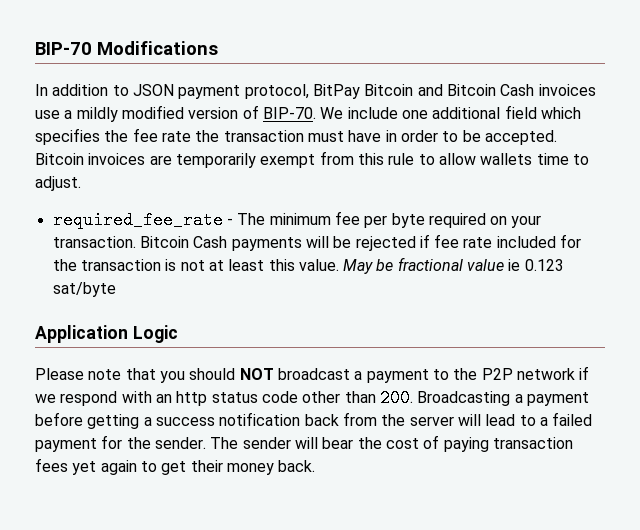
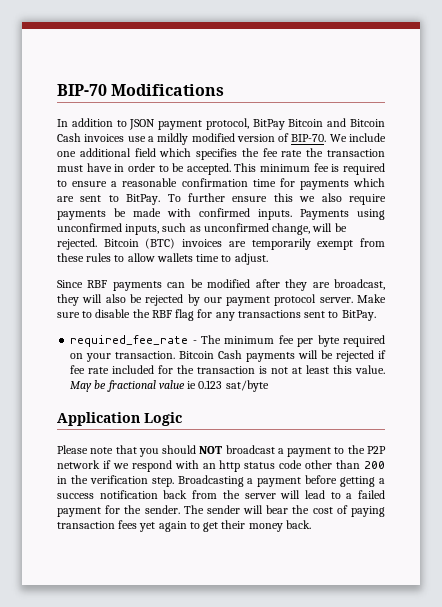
[35,153,84,165] Bitcoin -> [234,163,385,175] [57,178,385,190] [57,193,386,205] [57,208,385,220] [57,223,347,235] [57,238,176,250] This minimum fee is required to ensure a reasonable confirmation time for payments which are sent to BitPay. To further ensure this we also require payments be made with confirmed inputs. Payments using unconfirmed inputs, such as unconfirmed change, will be rejected. Bitcoin (BTC)
[357,153,415,165] this rule -> [57,253,112,262] these rules
(81, 183) none -> [57,279,385,291] [57,294,387,306] [57,309,376,321] // Since RBF payments can be modified after they are broadcast, they will also be rejected by our payment protocol server. Make sure to disable the RBF flag for any transactions sent to BitPay.
[379,389,413,407] 200. -> [363,461,385,469] [57,475,174,487] 200 in the verification step.

